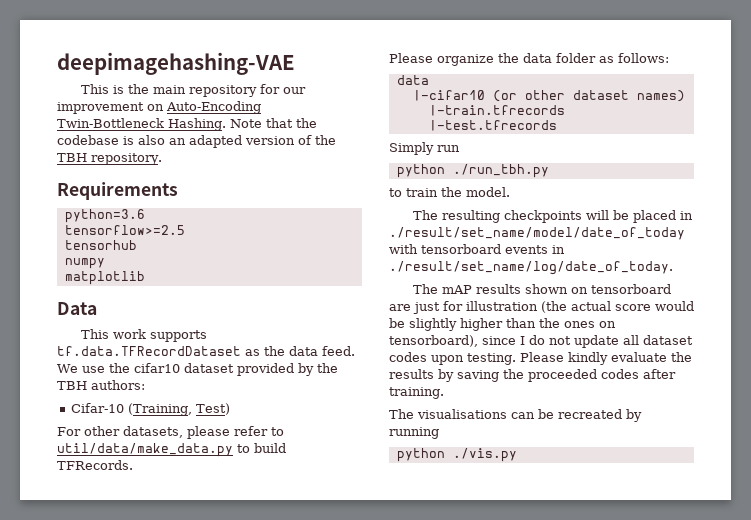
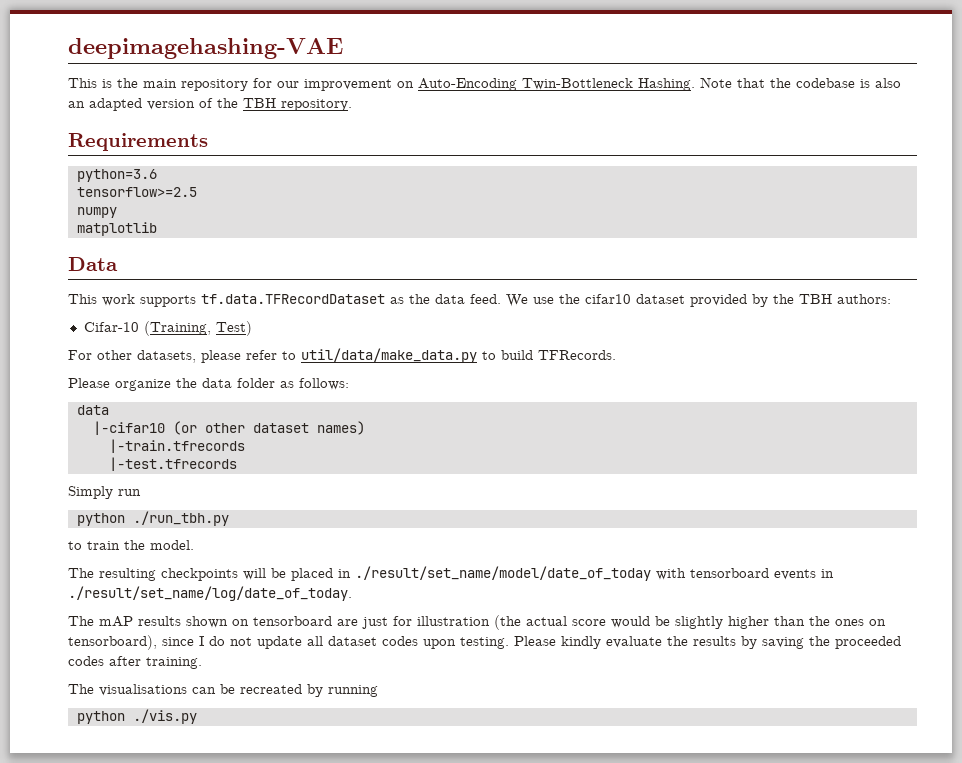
[64,240,137,250] // tensorhub -> (197, 192) none

